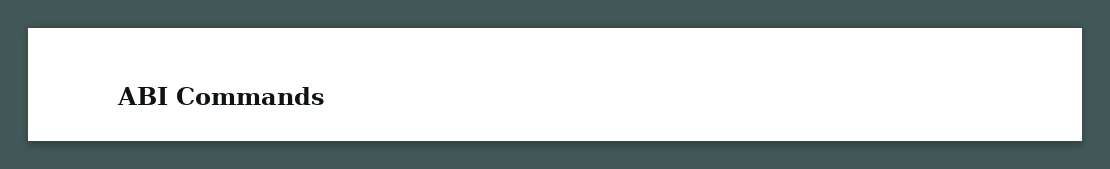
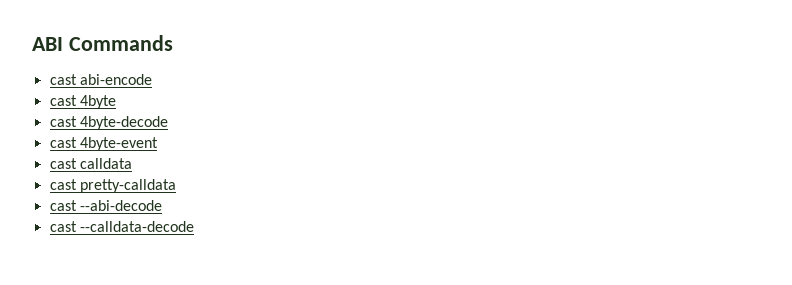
(325, 96) none -> [49,74,152,85] [49,95,116,109] [49,116,168,130] [49,137,158,151] [49,158,132,169] [49,179,176,193] [49,200,162,211] [49,221,194,232] // cast abi-encode // cast 4byte // cast 4byte-decode // cast 4byte-event // cast calldata // cast pretty-calldata // cast --abi-decode // cast --calldata-decode

